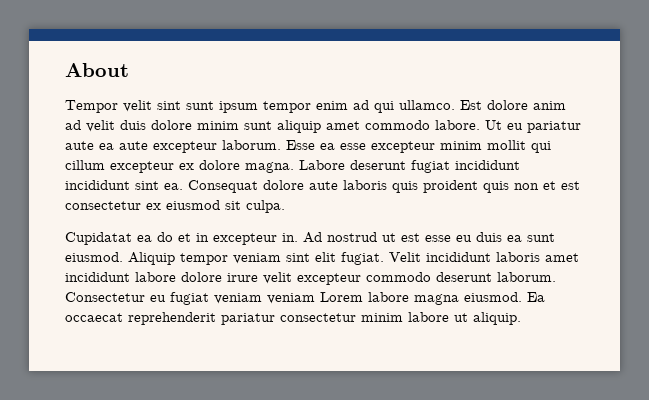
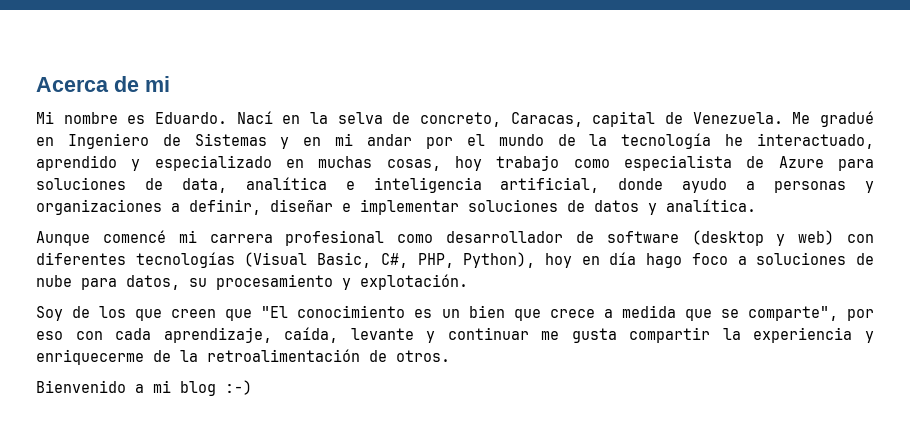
[65,63,129,77] [65,100,566,113] [65,120,581,133] [65,140,551,153] [65,160,520,173] [65,180,580,193] [65,200,285,213] [65,232,555,245] [65,252,579,265] [65,272,556,285] [65,292,545,305] [65,312,521,325] About // Tempor velit sint sunt ipsum tempor enim ad qui ullamco. Est dolore anim ad velit duis dolore minim sunt aliquip amet commodo labore. Ut eu pariatur aute ea aute excepteur laborum. Esse ea esse excepteur minim mollit qui cillum excepteur ex dolore magna. Labore deserunt fugiat incididunt incididunt sint ea. Consequat dolore aute laboris quis proident quis non et est consectetur ex eiusmod sit culpa. // Cupidatat ea do et in excepteur in. Ad nostrud ut est esse eu duis ea sunt eiusmod. Aliquip tempor veniam sint elit fugiat. Velit incididunt laboris amet incididunt labore dolore irure velit excepteur commodo deserunt laborum. Consectetur eu fugiat veniam veniam Lorem labore magna eiusmod. Ea occaecat reprehenderit pariatur consectetur minim labore ut aliquip. -> [36,76,170,92] [36,111,874,127] [36,133,875,149] [36,155,875,171] [36,177,874,193] [36,199,756,215] [36,230,875,246] [36,252,874,268] [36,274,468,290] [36,305,874,321] [36,327,875,343] [36,349,450,365] [36,380,252,396] Acerca de mi // Mi nombre es Eduardo. Nací en la selva de concreto, Caracas, capital de Venezuela. Me gradué en Ingeniero de Sistemas y en mi andar por el mundo de la tecnología he interactuado, aprendido y especializado en muchas cosas, hoy trabajo como especialista de Azure para soluciones de data, analítica e inteligencia artificial, donde ayudo a personas y organizaciones a definir, diseñar e implementar soluciones de datos y analítica. // Aunque comencé mi carrera profesional como desarrollador de software (desktop y web) con diferentes tecnologías (Visual Basic, C#, PHP, Python), hoy en día hago foco a soluciones de nube para datos, su procesamiento y explotación. // Soy de los que creen que "El conocimiento es un bien que crece a medida que se comparte", por eso con cada aprendizaje, caída, levante y continuar me gusta compartir la experiencia y enriquecerme de la retroalimentación de otros. // Bienvenido a mi blog :-)

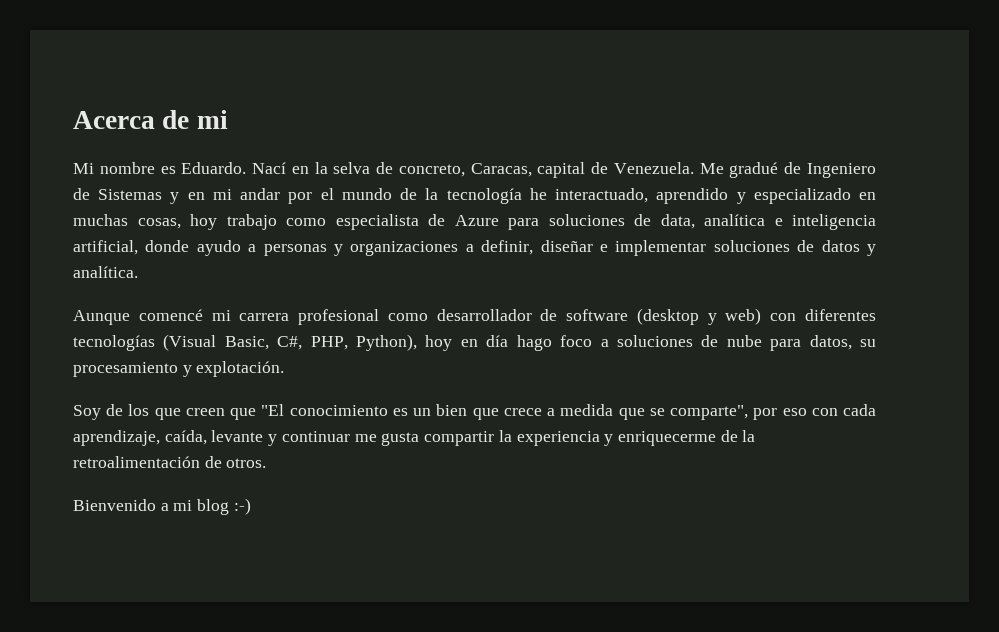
[36,137,54,146] en -> [784,162,802,174] de

